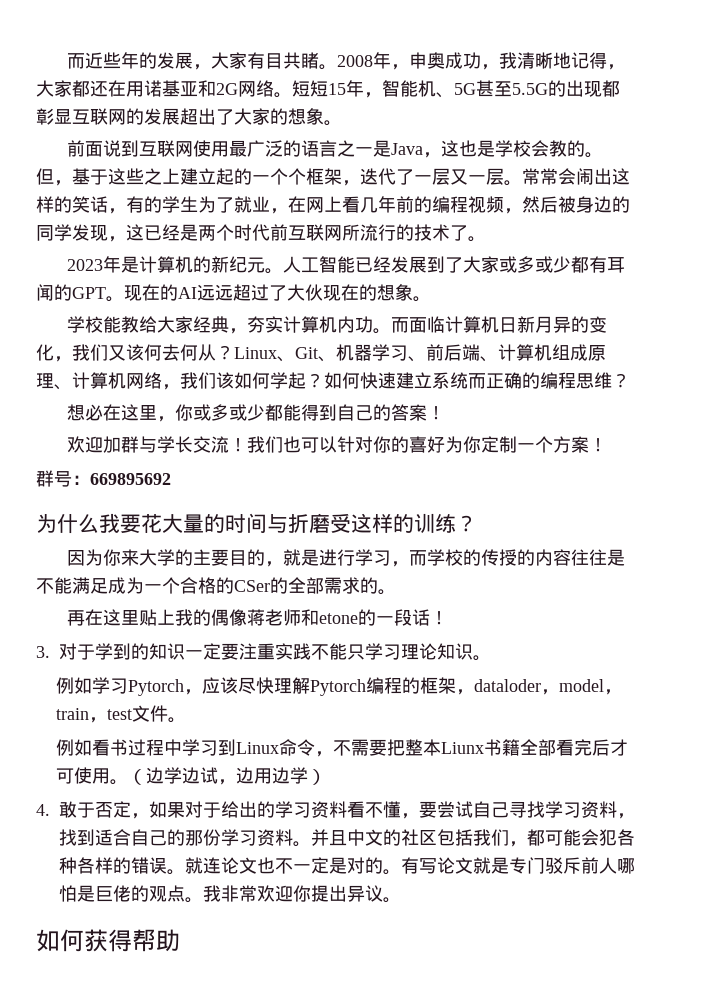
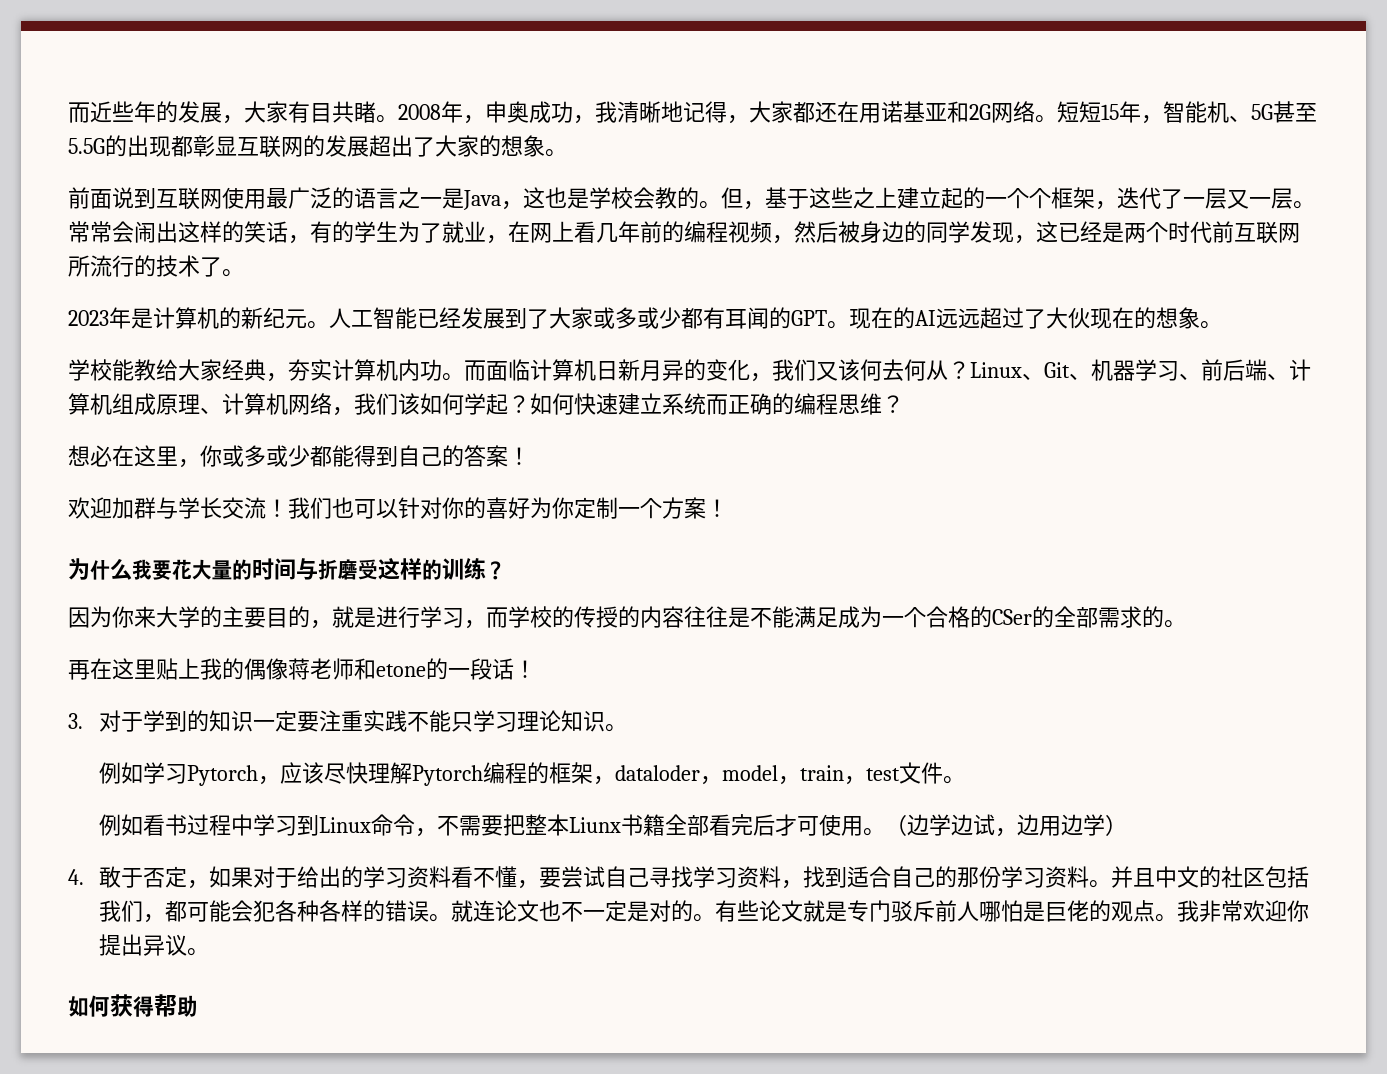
[36,470,171,487] // 群号：669895692 -> (728, 508) none
[419,858,437,874] 写 -> [736,900,759,921] 些

